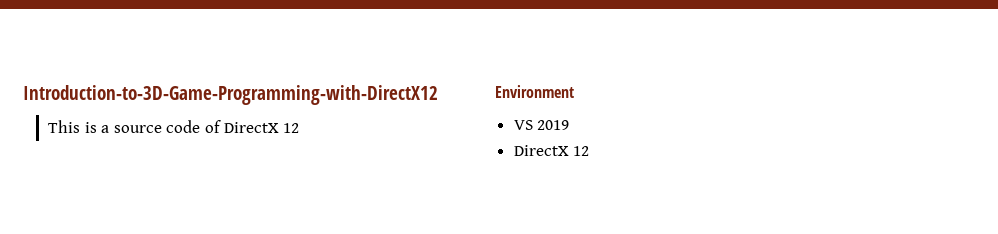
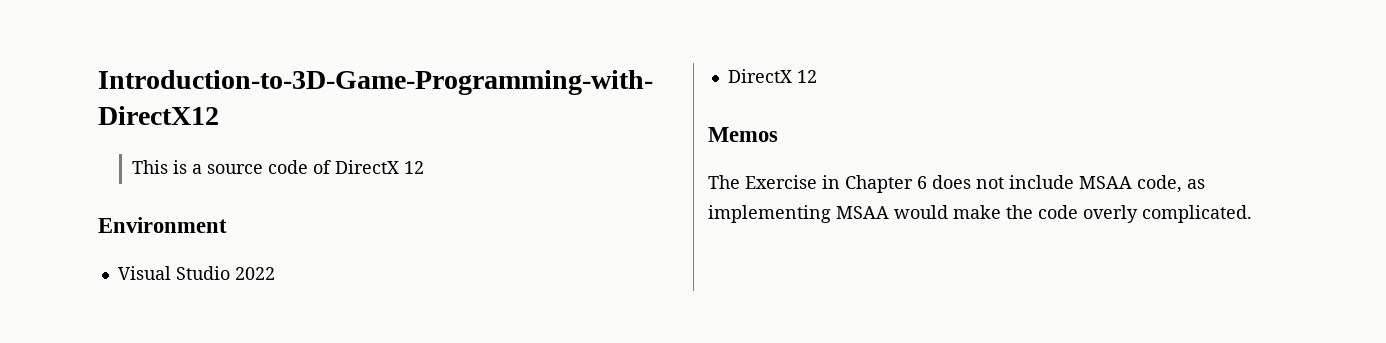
[513,120,570,130] [513,145,590,156] VS 2019 // DirectX 12 -> [117,266,275,280] [727,69,817,83] [708,127,778,142] [708,175,1205,193] [708,205,1252,223] Visual Studio 2022 // DirectX 12 // Memos // The Exercise in Chapter 6 does not include MSAA code, as implementing MSAA would make the code overly complicated.

